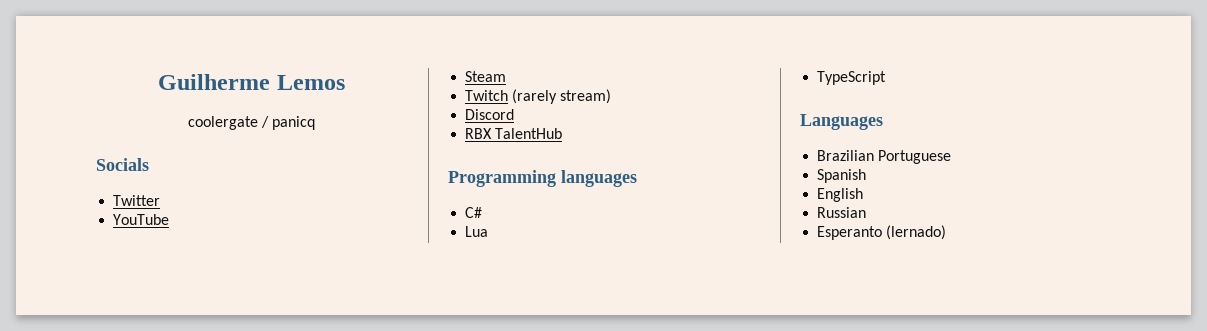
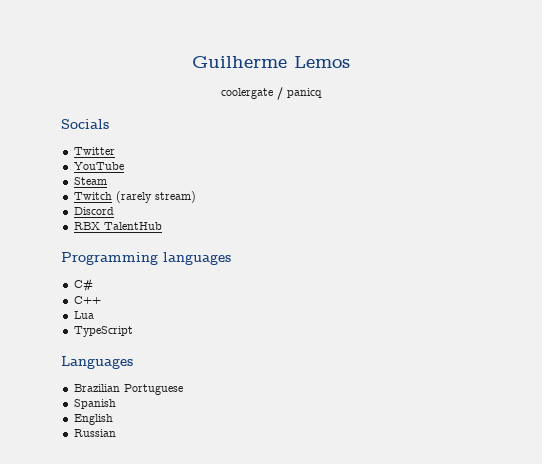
(483, 212) none -> [73,296,101,304] // C++
[817,225,947,240] // Esperanto (lernado) -> (116, 433) none

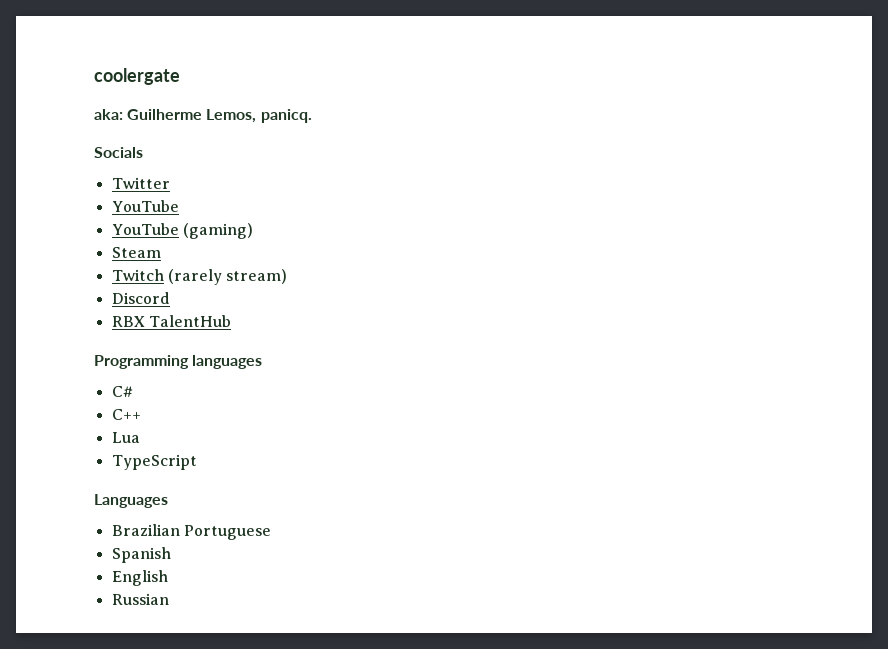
[192,56,350,68] [221,87,322,100] Guilherme Lemos // coolergate / panicq -> [94,68,180,85] [94,109,312,123] coolergate // aka: Guilherme Lemos, panicq.
(124, 166) none -> [111,223,253,239] // YouTube (gaming)

